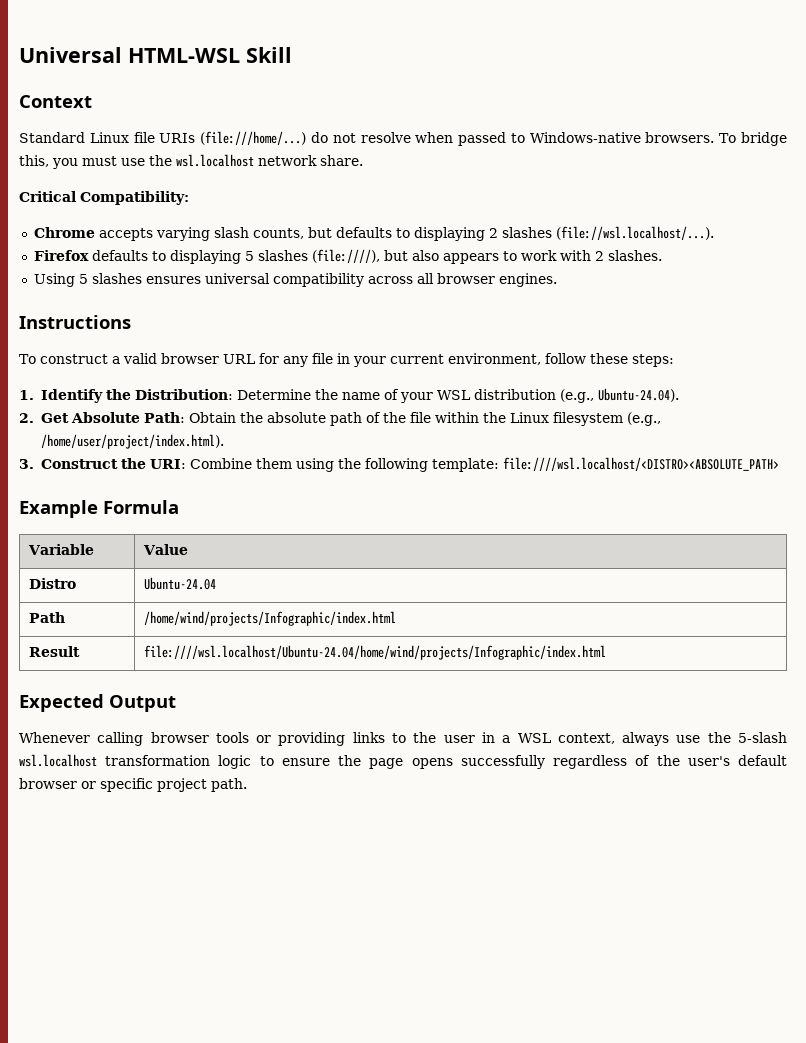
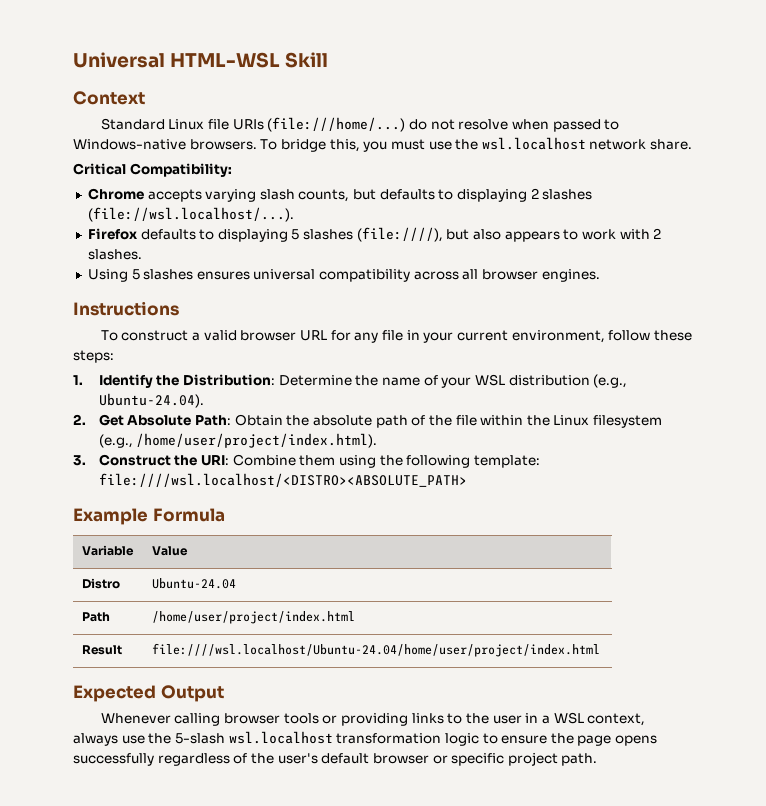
[143,611,396,626] /home/wind/projects/Infographic/index.html -> [152,611,356,624] /home/user/project/index.html
[143,645,606,660] file:////wsl.localhost/Ubuntu-24.04/home/wind/projects/Infographic/index.html -> [152,643,601,657] file:////wsl.localhost/Ubuntu-24.04/home/user/project/index.html

